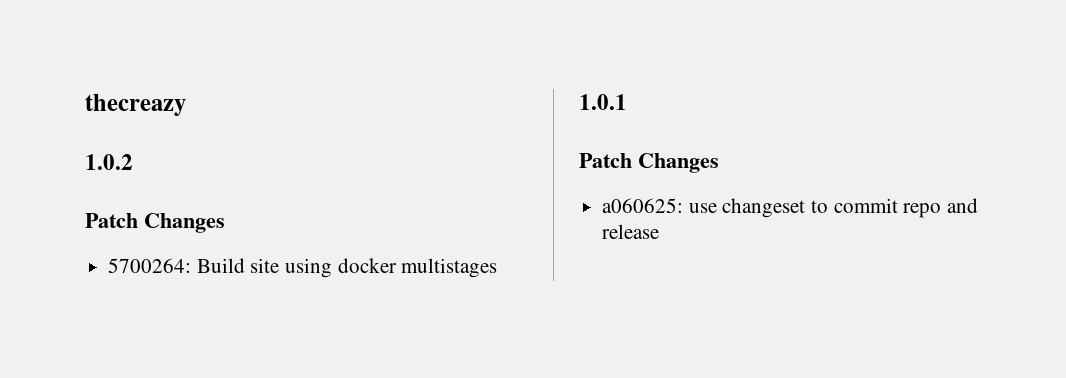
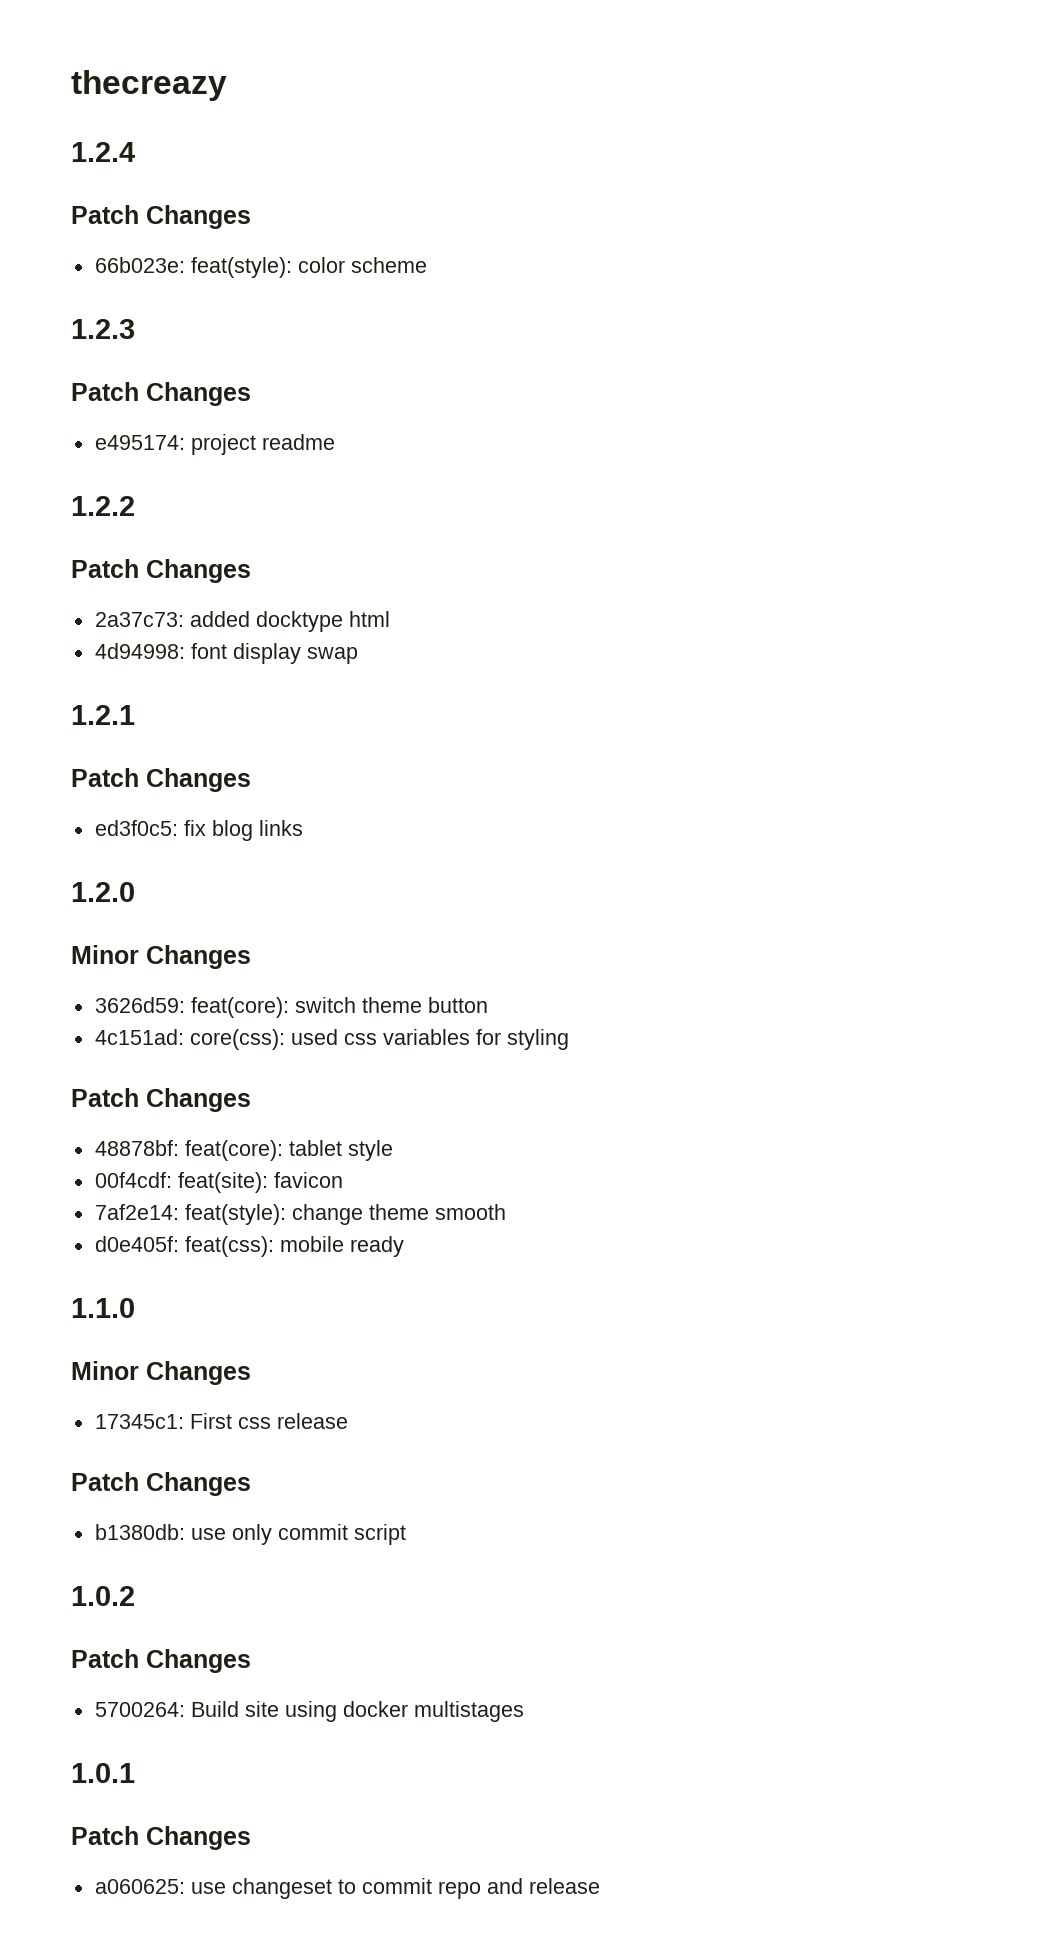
(186, 105) none -> [71,142,135,162] [71,205,251,229] [94,257,427,278] [71,319,135,339] [71,382,251,406] [94,434,335,455] [71,496,135,516] [71,559,251,583] [94,611,390,632] [94,643,358,664] [71,705,135,725] [71,768,251,792] [94,820,303,841] [71,882,135,902] [71,945,251,969] [94,997,488,1018] [94,1029,569,1050] [71,1088,251,1112] [94,1140,393,1161] [94,1172,343,1193] [94,1204,506,1225] [94,1236,404,1257] [71,1298,135,1318] [71,1361,251,1385] [94,1413,348,1429] [71,1472,251,1496] [94,1524,406,1545] // 1.2.4 // Patch Changes // 66b023e: feat(style): color scheme // 1.2.3 // Patch Changes // e495174: project readme // 1.2.2 // Patch Changes // 2a37c73: added docktype html // 4d94998: font display swap // 1.2.1 // Patch Changes // ed3f0c5: fix blog links // 1.2.0 // Minor Changes // 3626d59: feat(core): switch theme button // 4c151ad: core(css): used css variables for styling // Patch Changes // 48878bf: feat(core): tablet style // 00f4cdf: feat(site): favicon // 7af2e14: feat(style): change theme smooth // d0e405f: feat(css): mobile ready // 1.1.0 // Minor Changes // 17345c1: First css release // Patch Changes // b1380db: use only commit script

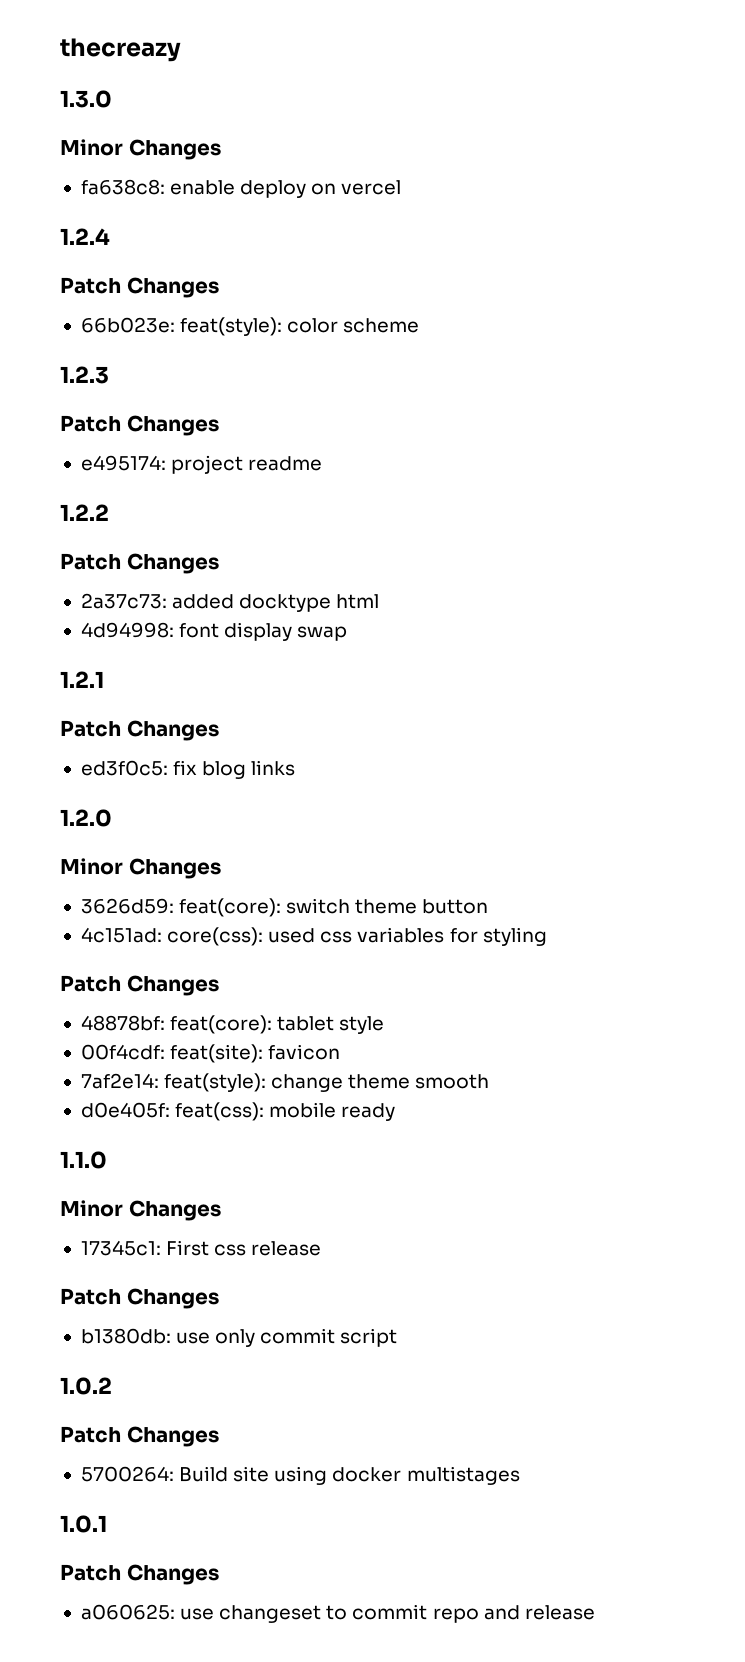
(227, 85) none -> [60,90,112,108] [60,139,221,160] [80,179,402,198] // 1.3.0 // Minor Changes // fa638c8: enable deploy on vercel

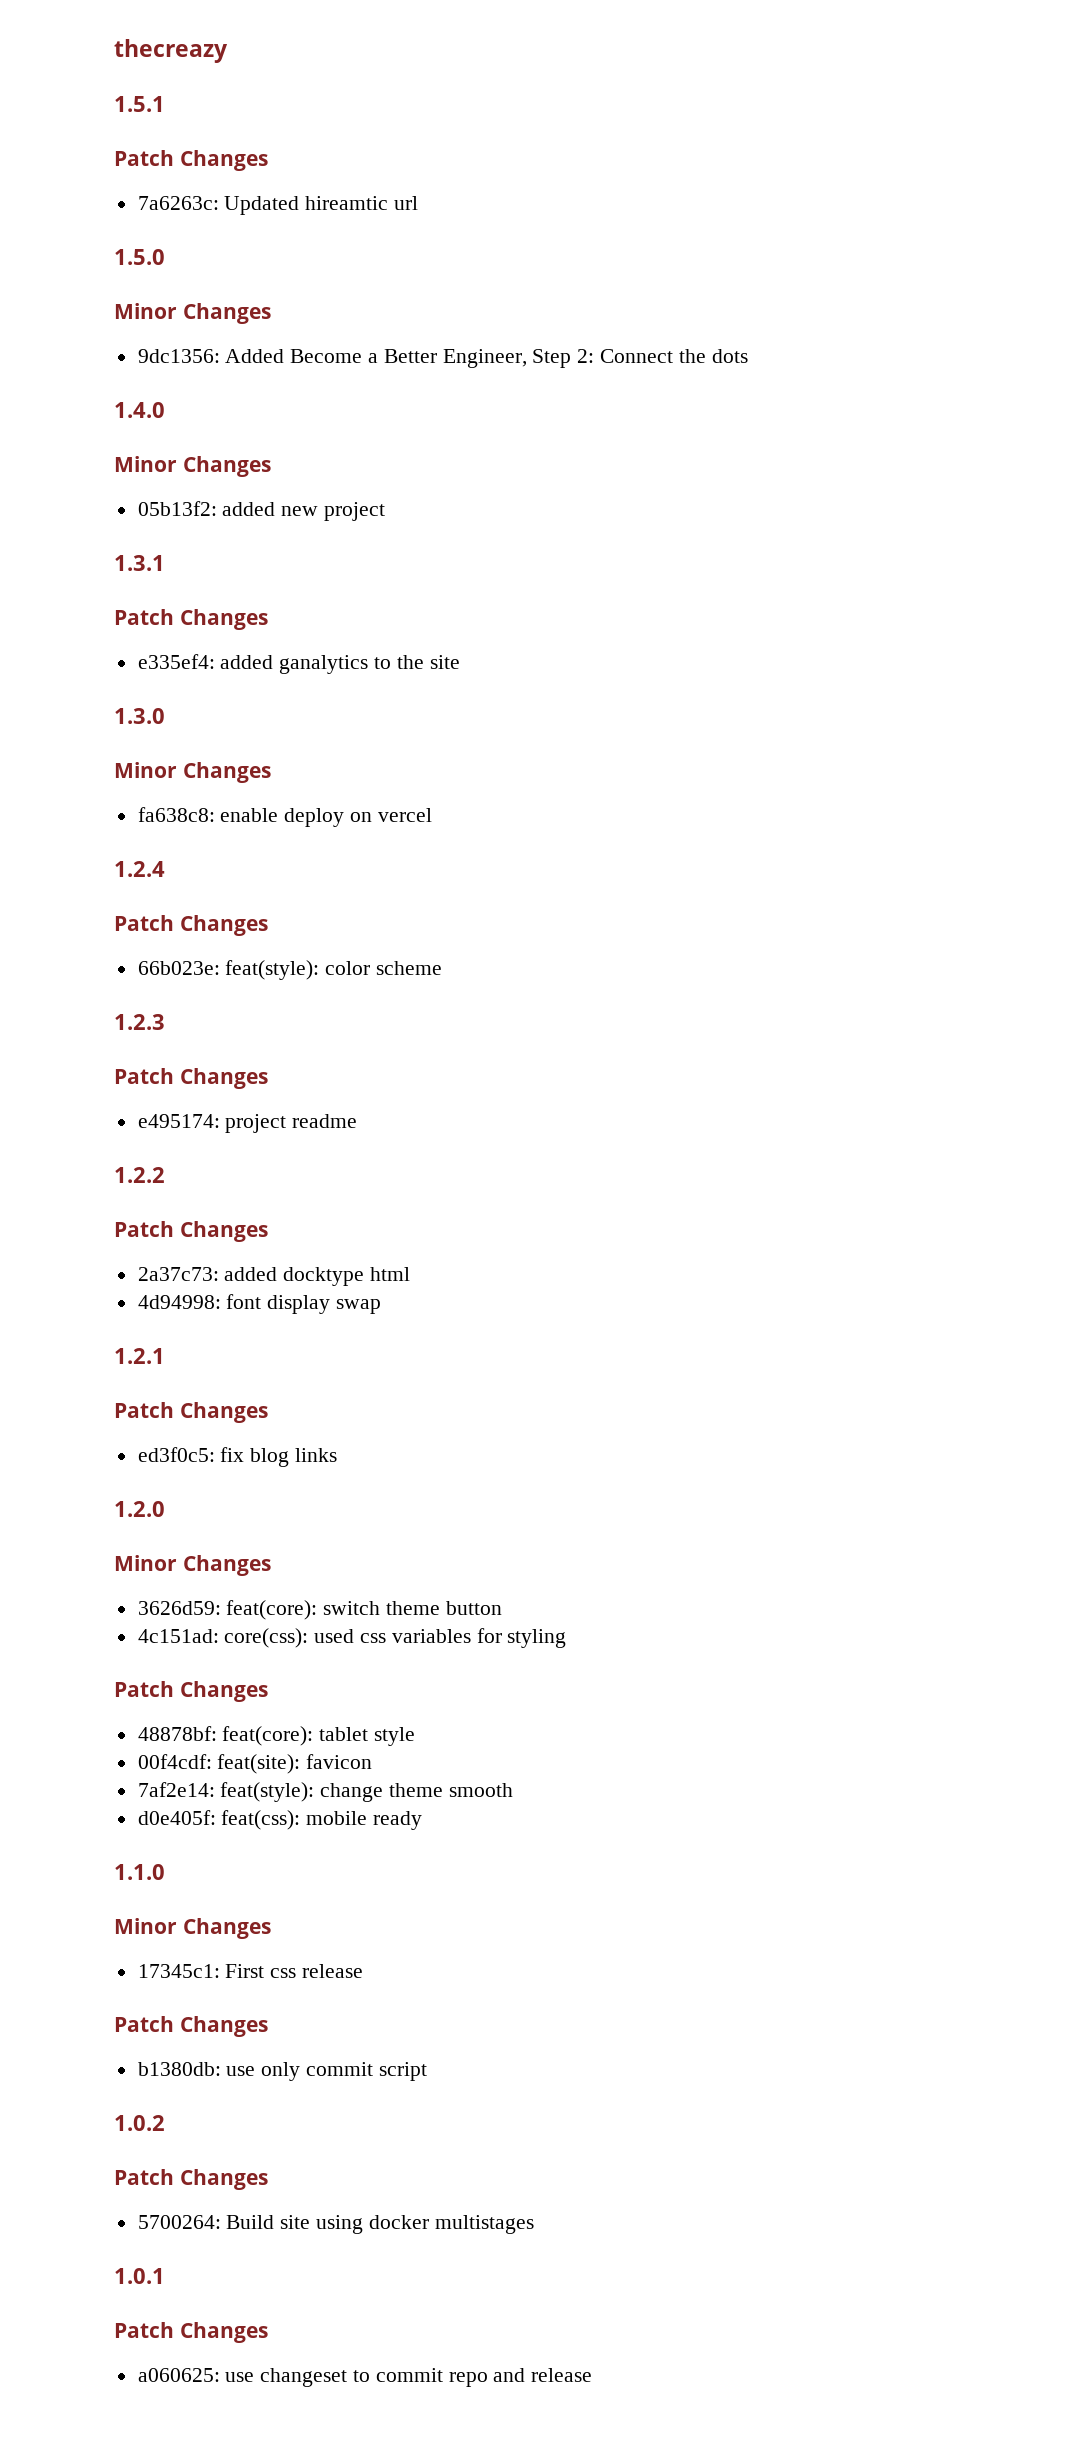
(181, 50) none -> [114,96,165,112] [114,150,268,171] [137,196,419,215] [114,249,165,265] [114,303,271,324] [137,349,748,368] [114,402,165,418] [114,456,271,477] [137,501,386,521] [114,555,165,571] [114,609,268,630] [137,654,460,674] // 1.5.1 // Patch Changes // 7a6263c: Updated hireamtic url // 1.5.0 // Minor Changes // 9dc1356: Added Become a Better Engineer, Step 2: Connect the dots // 1.4.0 // Minor Changes // 05b13f2: added new project // 1.3.1 // Patch Changes // e335ef4: added ganalytics to the site

